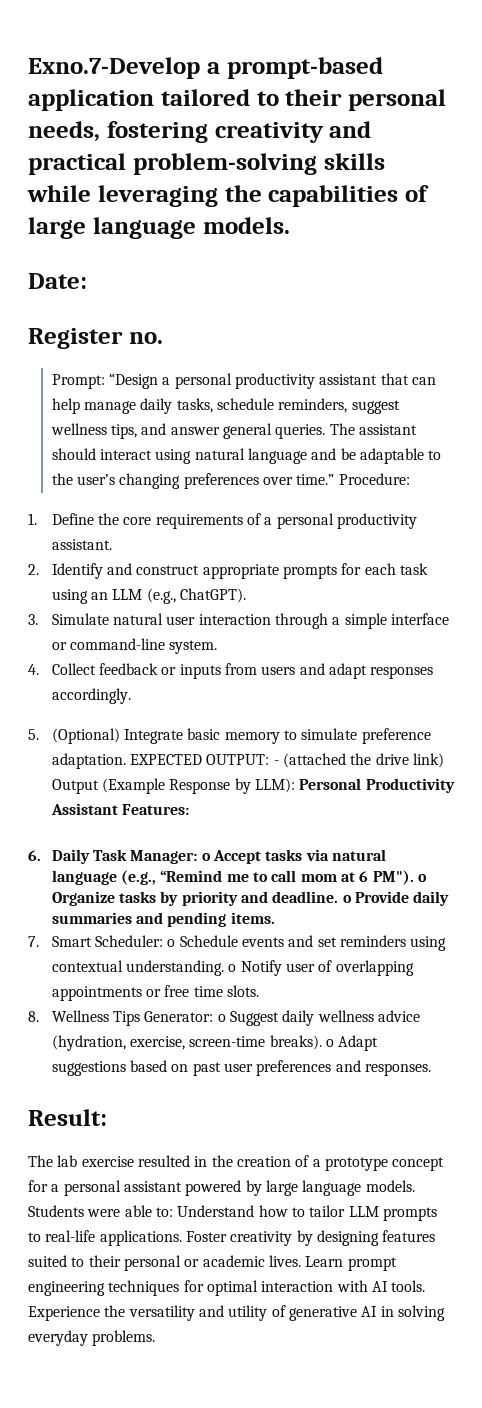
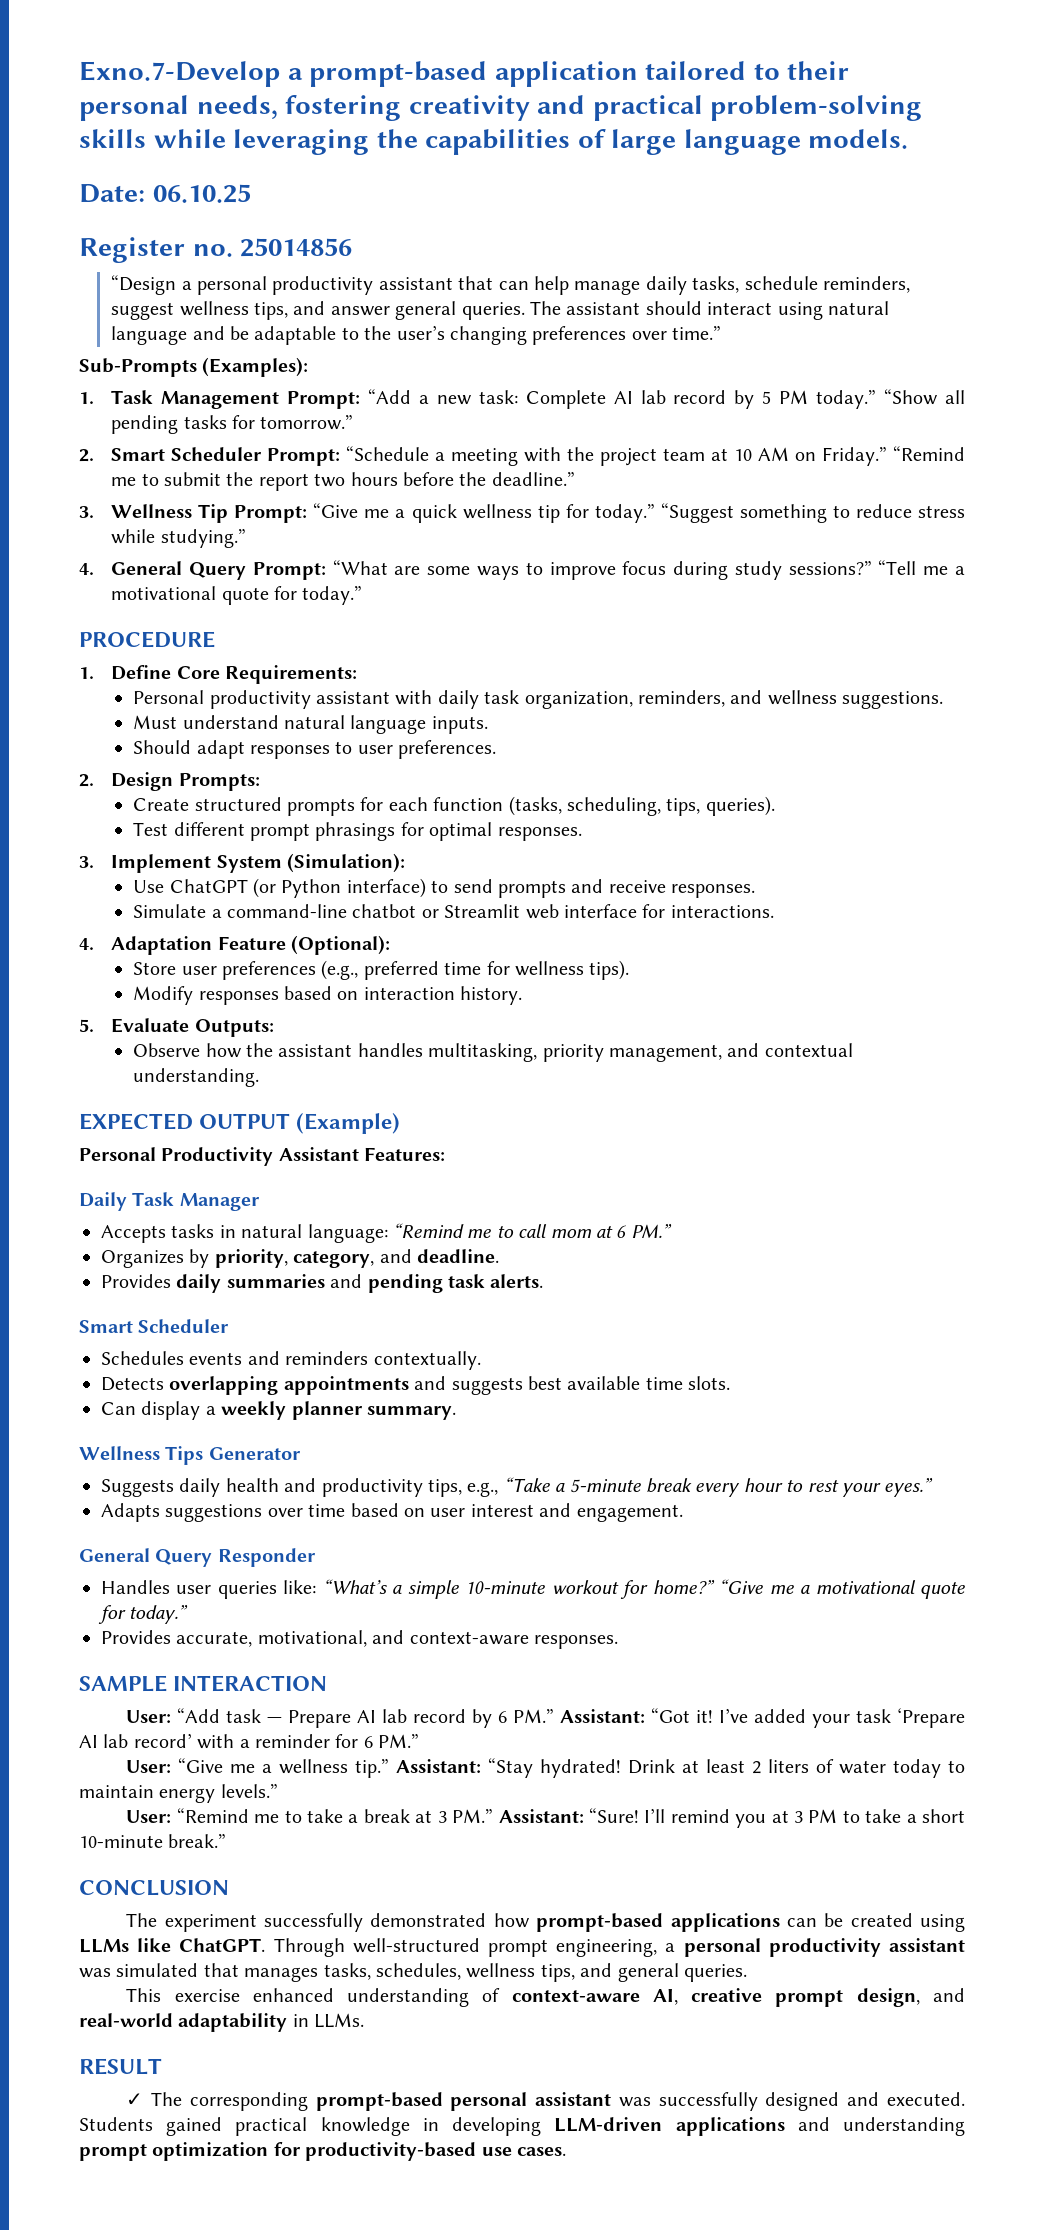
(87, 281) none -> [152,184,251,203] 06.10.25
[51,374,105,389] // Prompt: -> [240,238,353,257] 25014856 //
[338,473,410,485] [28,513,418,529] [51,539,112,550] [28,563,429,579] [51,588,247,604] [28,613,450,629] [51,638,218,654] [28,663,434,679] [51,688,131,704] [28,728,431,744] [51,753,445,769] [51,778,296,794] Procedure: // 1. Define the core requirements of a personal productivity assistant. // 2. Identify and construct appropriate prompts for each task using an LLM (e.g., ChatGPT). // 3. Simulate natural user interaction through a simple interface or command-line system. // 4. Collect feedback or inputs from users and adapt responses accordingly. // 5. (Optional) Integrate basic memory to simulate preference adaptation. EXPECTED OUTPUT: - (attached the drive link) Output (Example Response by LLM): -> [79,357,309,377] [79,389,965,409] [111,414,354,434] [79,446,965,466] [111,471,575,491] [79,503,965,523] [111,528,246,548] [79,560,966,580] [111,585,363,605] [79,631,215,648] [79,665,358,684] [133,690,944,709] [133,715,488,734] [133,740,497,759] [79,772,260,791] [133,796,775,816] [133,822,582,841] [79,853,406,873] [133,878,756,898] [133,904,774,919] [79,935,391,955] [133,960,630,980] [133,986,523,1005] [79,1018,274,1037] [133,1043,853,1062] [133,1068,260,1087] [79,1113,401,1134] // Sub-Prompts (Examples): // 1. Task Management Prompt: “Add a new task: Complete AI lab record by 5 PM today.” “Show all pending tasks for tomorrow.” // 2. Smart Scheduler Prompt: “Schedule a meeting with the project team at 10 AM on Friday.” “Remind me to submit the report two hours before the deadline.” // 3. Wellness Tip Prompt: “Give me a quick wellness tip for today.” “Suggest something to reduce stress while studying.” // 4. General Query Prompt: “What are some ways to improve focus during study sessions?” “Tell me a motivational quote for today.” // PROCEDURE // 1. Define Core Requirements: // Personal productivity assistant with daily task organization, reminders, and wellness suggestions. // Must understand natural language inputs. // Should adapt responses to user preferences. // 2. Design Prompts: // Create structured prompts for each function (tasks, scheduling, tips, queries). // Test different prompt phrasings for optimal responses. // 3. Implement System (Simulation): // Use ChatGPT (or Python interface) to send prompts and receive responses. // Simulate a command-line chatbot or Streamlit web interface for interactions. // 4. Adaptation Feature (Optional): // Store user preferences (e.g., preferred time for wellness tips). // Modify responses based on interaction history. // 5. Evaluate Outputs: // Observe how the assistant handles multitasking, priority management, and contextual understanding. // EXPECTED OUTPUT (Example) //
[28,850,41,861] 6. -> (446, 1154) none
[130,849,387,864] [51,870,157,885] Manager: o Accept tasks via natural language (e.g., -> [179,1193,260,1211] [101,1224,388,1243] Manager // Accepts tasks in natural language:
[372,870,427,885] [51,891,238,906] PM"). o Organize tasks by priority -> [630,1223,672,1238] [101,1249,375,1268] PM.” // Organizes by priority, category,
[342,891,410,903] o Provide -> [101,1274,171,1288] // Provides
[230,912,275,924] [28,935,447,951] [51,960,414,976] [51,985,260,1001] [28,1010,421,1026] [51,1035,379,1051] [51,1060,432,1076] [28,1109,107,1126] [28,1155,445,1171] [28,1180,415,1196] [28,1205,437,1221] [28,1230,436,1246] [28,1255,397,1271] [28,1280,426,1296] [28,1305,445,1321] [28,1330,156,1346] items. // 7. Smart Scheduler: o Schedule events and set reminders using contextual understanding. o Notify user of overlapping appointments or free time slots. // 8. Wellness Tips Generator: o Suggest daily wellness advice (hydration, exercise, screen-time breaks). o Adapt suggestions based on past user preferences and responses. // Result: // The lab exercise resulted in the creation of a prototype concept for a personal assistant powered by large language models. Students were able to: Understand how to tailor LLM prompts to real-life applications. Foster creativity by designing features suited to their personal or academic lives. Learn prompt engineering techniques for optimal interaction with AI tools. Experience the versatility and utility of generative AI in solving everyday problems. -> [448,1274,544,1288] [79,1319,230,1333] [101,1351,481,1370] [101,1376,731,1395] [101,1401,456,1420] [79,1446,301,1465] [101,1477,934,1497] [101,1503,683,1522] [79,1548,316,1567] [101,1579,966,1599] [98,1604,189,1624] [101,1630,618,1649] [79,1675,328,1692] [126,1708,965,1728] [79,1733,420,1749] [126,1758,965,1778] [79,1783,278,1803] [126,1808,965,1828] [79,1833,227,1848] [79,1880,229,1896] [126,1913,965,1932] [79,1938,966,1957] [79,1963,747,1982] [126,1988,966,2007] [79,2013,365,2032] [79,2058,162,2075] [126,2092,966,2111] [79,2117,965,2136] [79,2142,566,2161] task alerts. // Smart Scheduler // Schedules events and reminders contextually. // Detects overlapping appointments and suggests best available time slots. // Can display a weekly planner summary. // Wellness Tips Generator // Suggests daily health and productivity tips, e.g., “Take a 5-minute break every hour to rest your eyes.” // Adapts suggestions over time based on user interest and engagement. // General Query Responder // Handles user queries like: “What’s a simple 10-minute workout for home?” “Give me a motivational quote for today.” // Provides accurate, motivational, and context-aware responses. // SAMPLE INTERACTION // User: “Add task — Prepare AI lab record by 6 PM.” Assistant: “Got it! I’ve added your task ‘Prepare AI lab record’ with a reminder for 6 PM.” // User: “Give me a wellness tip.” Assistant: “Stay hydrated! Drink at least 2 liters of water today to maintain energy levels.” // User: “Remind me to take a break at 3 PM.” Assistant: “Sure! I’ll remind you at 3 PM to take a short 10-minute break.” // CONCLUSION // The experiment successfully demonstrated how prompt-based applications can be created using LLMs like ChatGPT. Through well-structured prompt engineering, a personal productivity assistant was simulated that manages tasks, schedules, wellness tips, and general queries. // This exercise enhanced understanding of context-aware AI, creative prompt design, and real-world adaptability in LLMs. // RESULT // ✓ The corresponding prompt-based personal assistant was successfully designed and executed. Students gained practical knowledge in developing LLM-driven applications and understanding prompt optimization for productivity-based use cases.

